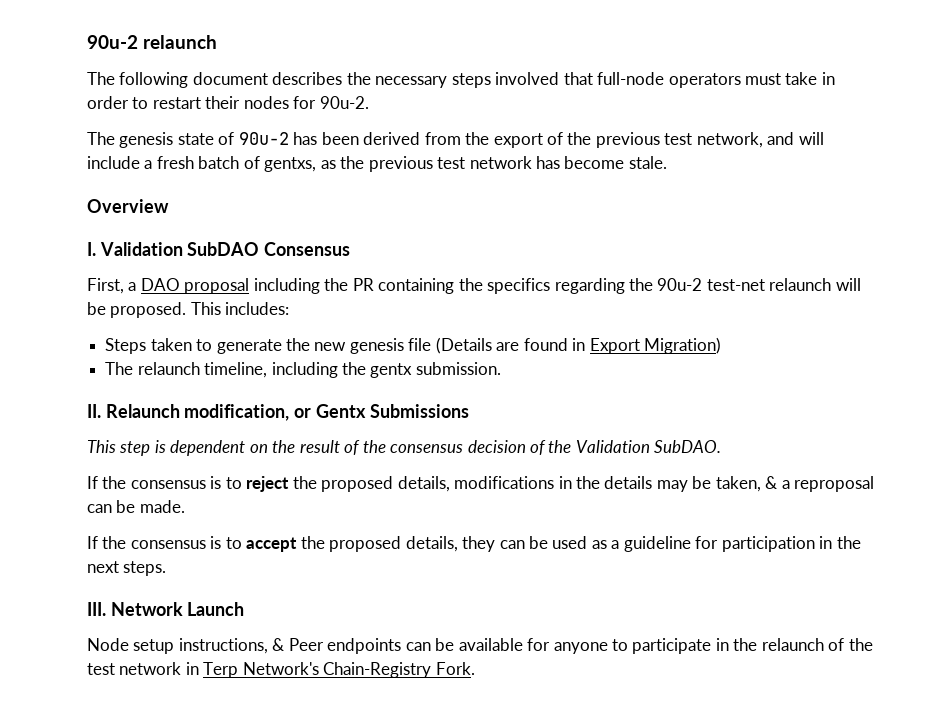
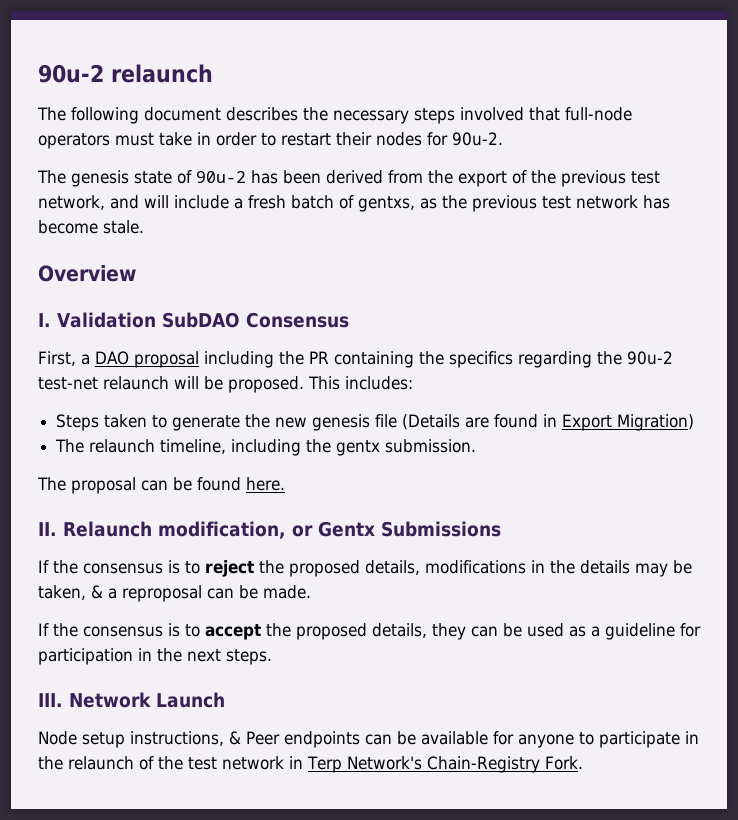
(501, 368) none -> [37,477,285,494] // The proposal can be found here.
[87,440,722,456] // This step is dependent on the result of the consensus decision of the Validation SubDAO. -> (501, 529) none

